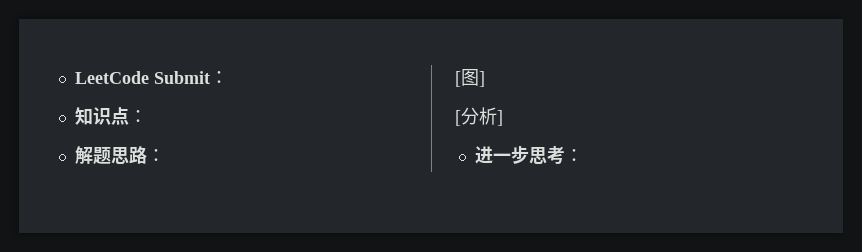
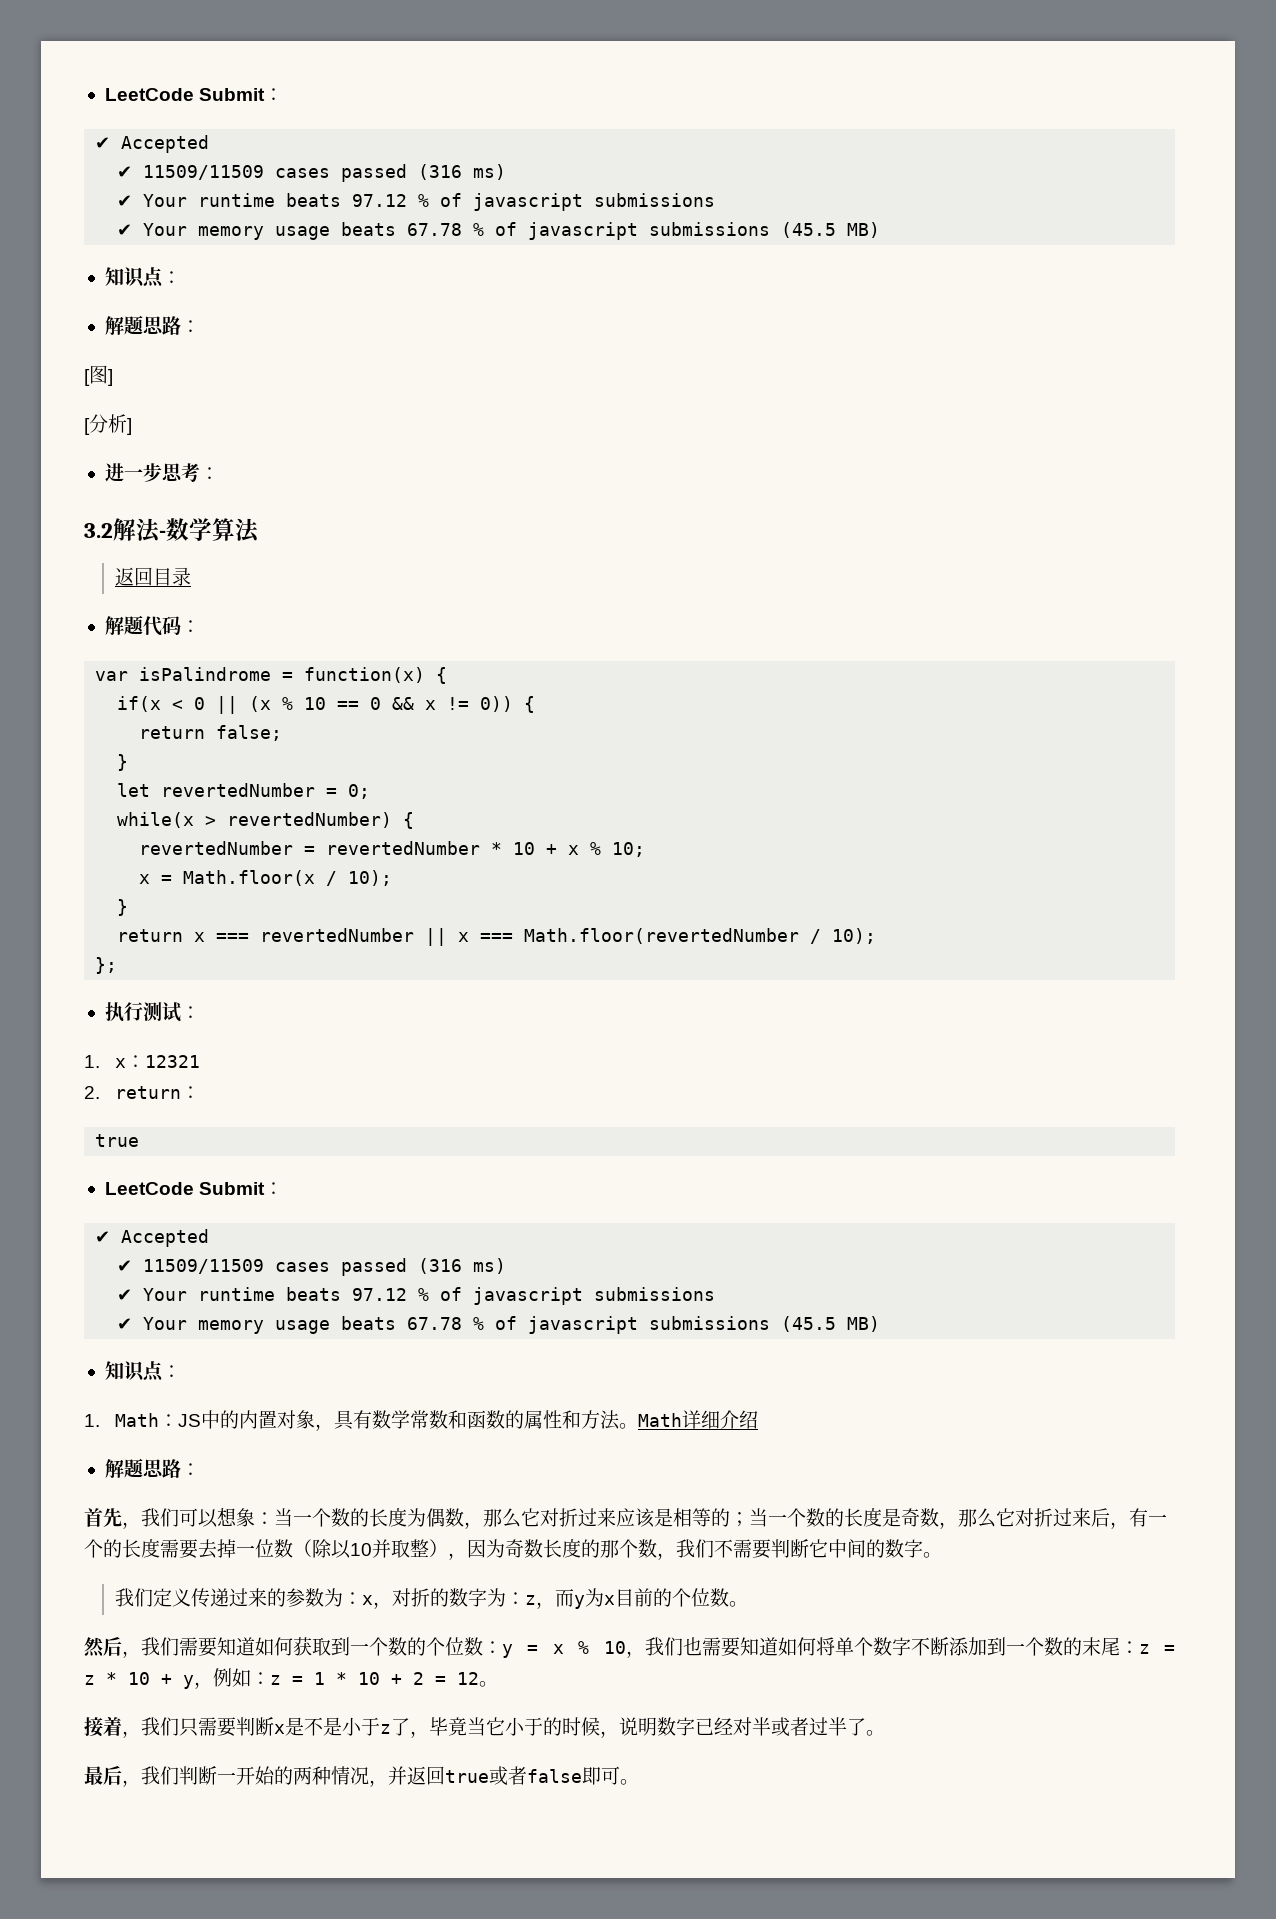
[74,71,228,84] LeetCode Submit： -> [104,88,284,101] [95,135,210,153] [117,164,507,182] [117,193,716,211] [117,222,881,240] LeetCode Submit： // ✔ Accepted // ✔ 11509/11509 cases passed (316 ms) // ✔ Your runtime beats 97.12 % of javascript submissions // ✔ Your memory usage beats 67.78 % of javascript submissions (45.5 MB)
(583, 155) none -> [84,518,260,543] [114,567,191,586] [104,615,200,636] [95,667,448,684] [117,696,536,714] [139,725,283,741] [117,754,129,771] [117,783,371,799] [117,812,415,829] [139,841,646,857] [139,870,393,886] [117,899,129,916] [117,928,877,946] [95,957,118,974] [104,1002,200,1022] [84,1055,200,1068] [84,1086,200,1099] [95,1134,140,1147] [104,1182,284,1195] [95,1229,210,1247] [117,1258,507,1276] [117,1287,716,1305] [117,1316,881,1334] [104,1361,181,1382] [84,1410,758,1431] [104,1458,200,1478] [84,1507,1167,1529] [84,1539,942,1560] [114,1588,748,1609] [84,1637,1175,1658] [84,1668,498,1689] [84,1717,885,1738] [84,1766,639,1787] // 3.2解法-数学算法 // 返回目录 // 解题代码： // var isPalindrome = function(x) { // if(x < 0 || (x % 10 == 0 && x != 0)) { // return false; // } // let revertedNumber = 0; // while(x > revertedNumber) { // revertedNumber = revertedNumber * 10 + x % 10; // x = Math.floor(x / 10); // } // return x === revertedNumber || x === Math.floor(revertedNumber / 10); // }; // 执行测试： // 1. x：12321 // 2. return： // true // LeetCode Submit： // ✔ Accepted // ✔ 11509/11509 cases passed (316 ms) // ✔ Your runtime beats 97.12 % of javascript submissions // ✔ Your memory usage beats 67.78 % of javascript submissions (45.5 MB) // 知识点： // 1. Math：JS中的内置对象，具有数学常数和函数的属性和方法。Math详细介绍 // 解题思路： // 首先，我们可以想象：当一个数的长度为偶数，那么它对折过来应该是相等的；当一个数的长度是奇数，那么它对折过来后，有一个的长度需要去掉一位数（除以10并取整），因为奇数长度的那个数，我们不需要判断它中间的数字。 // 我们定义传递过来的参数为：x，对折的数字为：z，而y为x目前的个位数。 // 然后，我们需要知道如何获取到一个数的个位数：y = x % 10，我们也需要知道如何将单个数字不断添加到一个数的末尾：z = z * 10 + y，例如：z = 1 * 10 + 2 = 12。 // 接着，我们只需要判断x是不是小于z了，毕竟当它小于的时候，说明数字已经对半或者过半了。 // 最后，我们判断一开始的两种情况，并返回true或者false即可。

